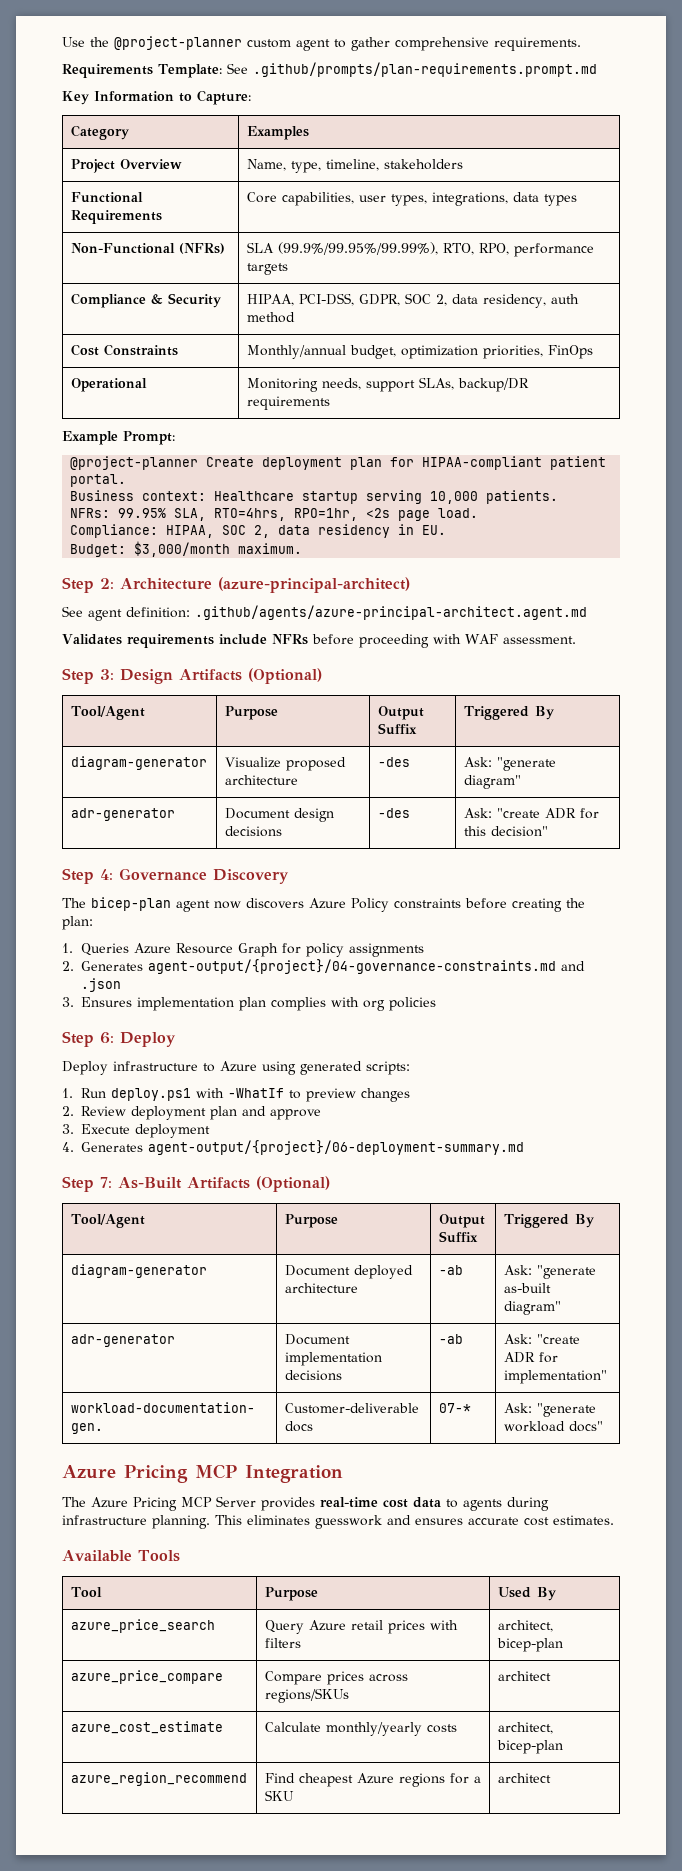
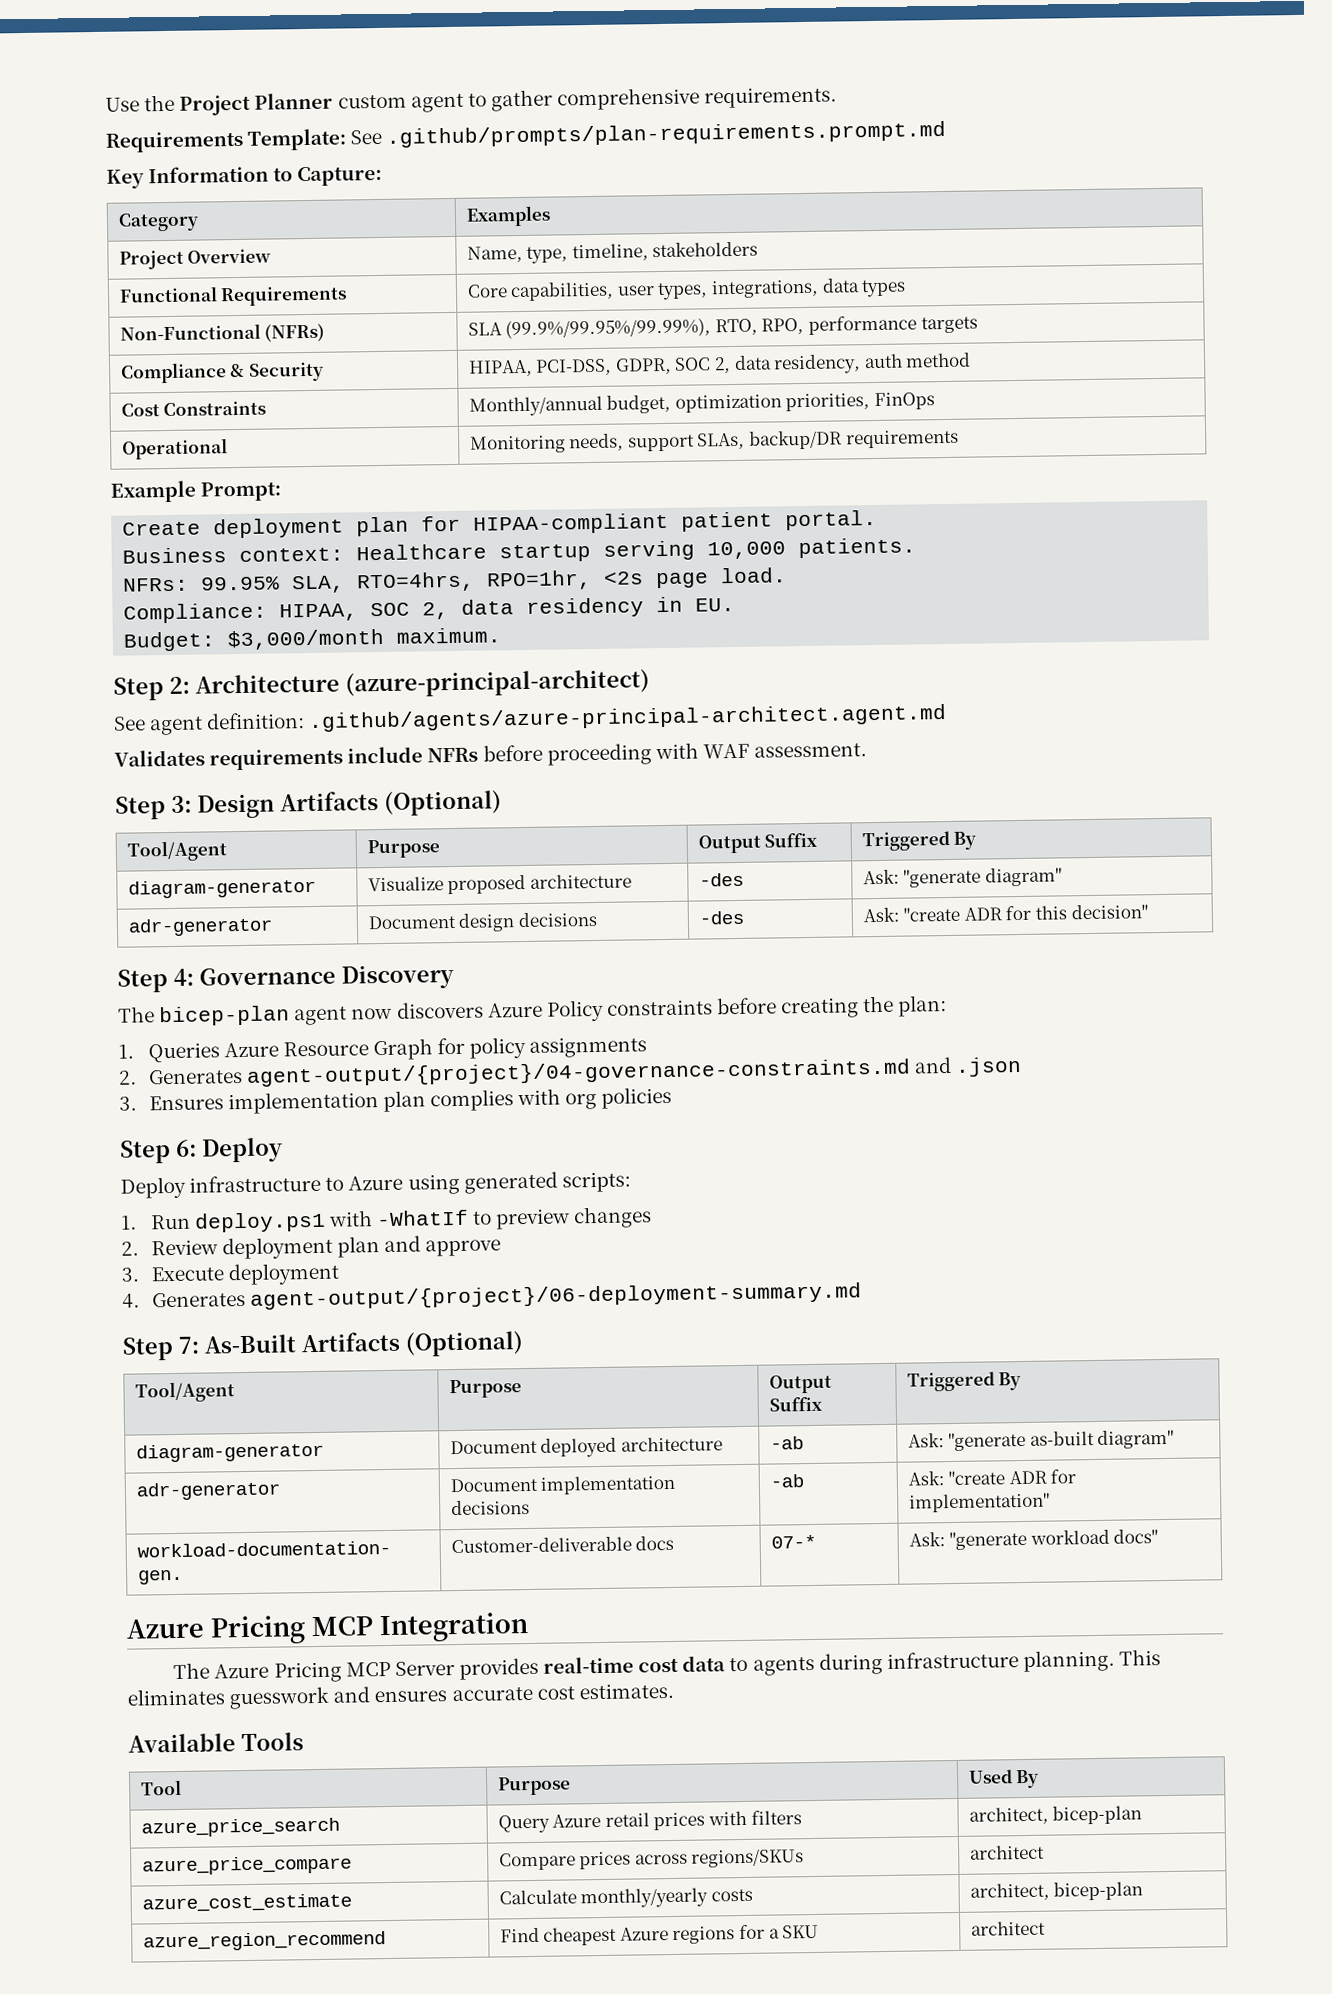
[114,36,242,50] @project-planner -> [179,92,334,116] Project Planner
[70,456,199,470] @project-planner -> (282, 491) none

